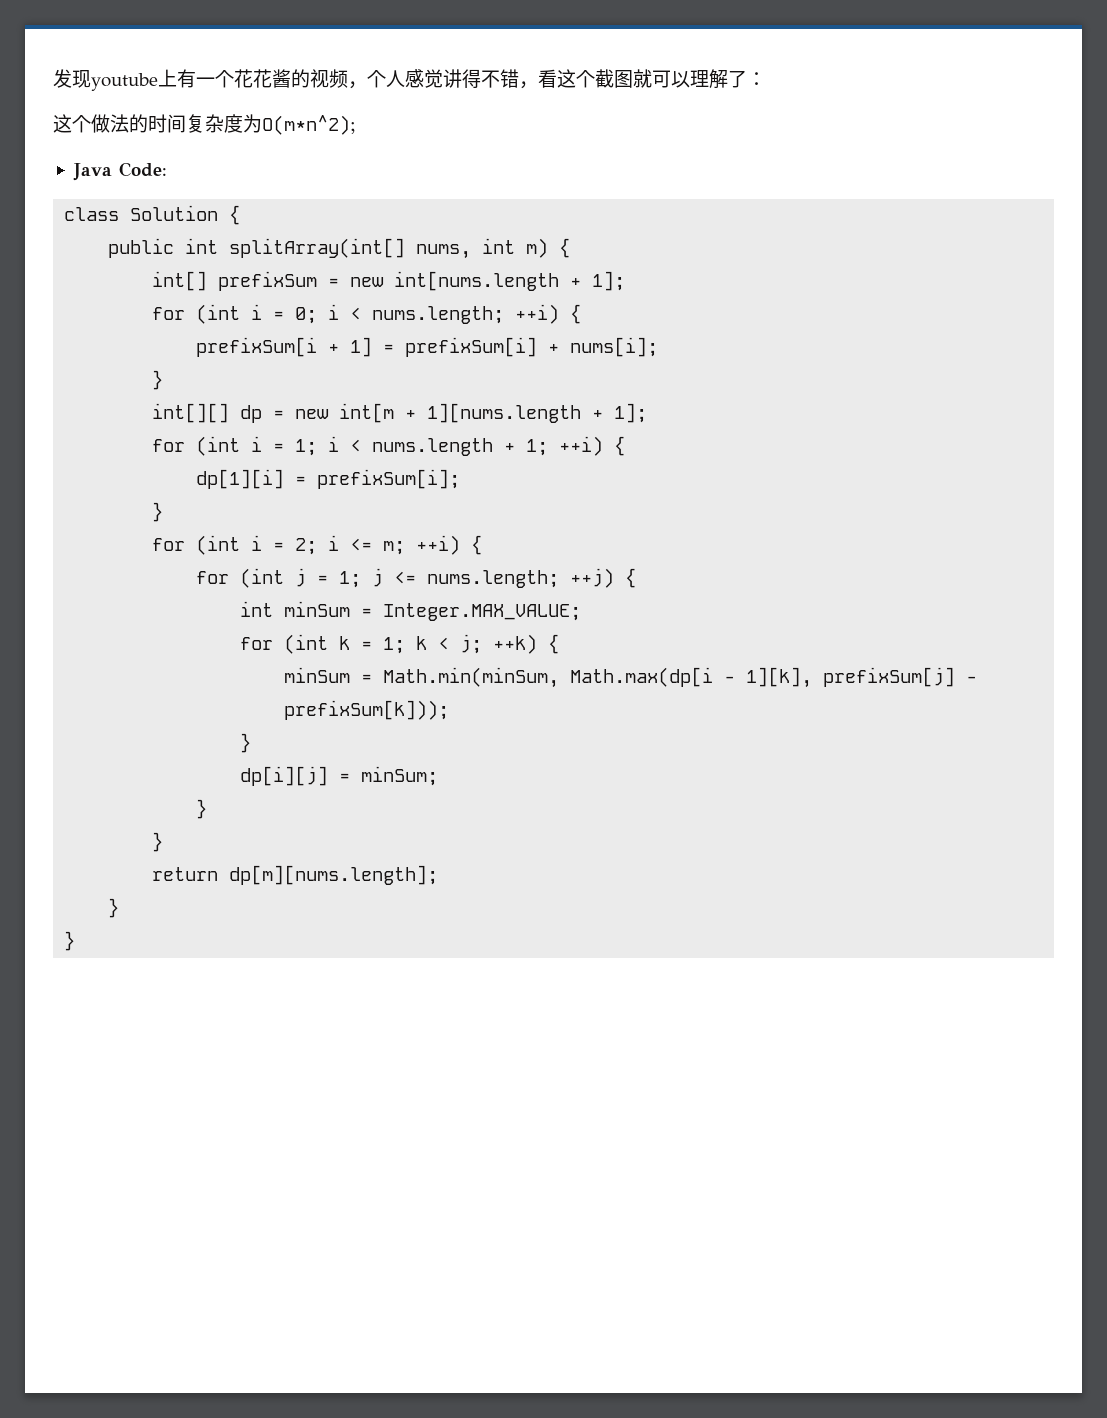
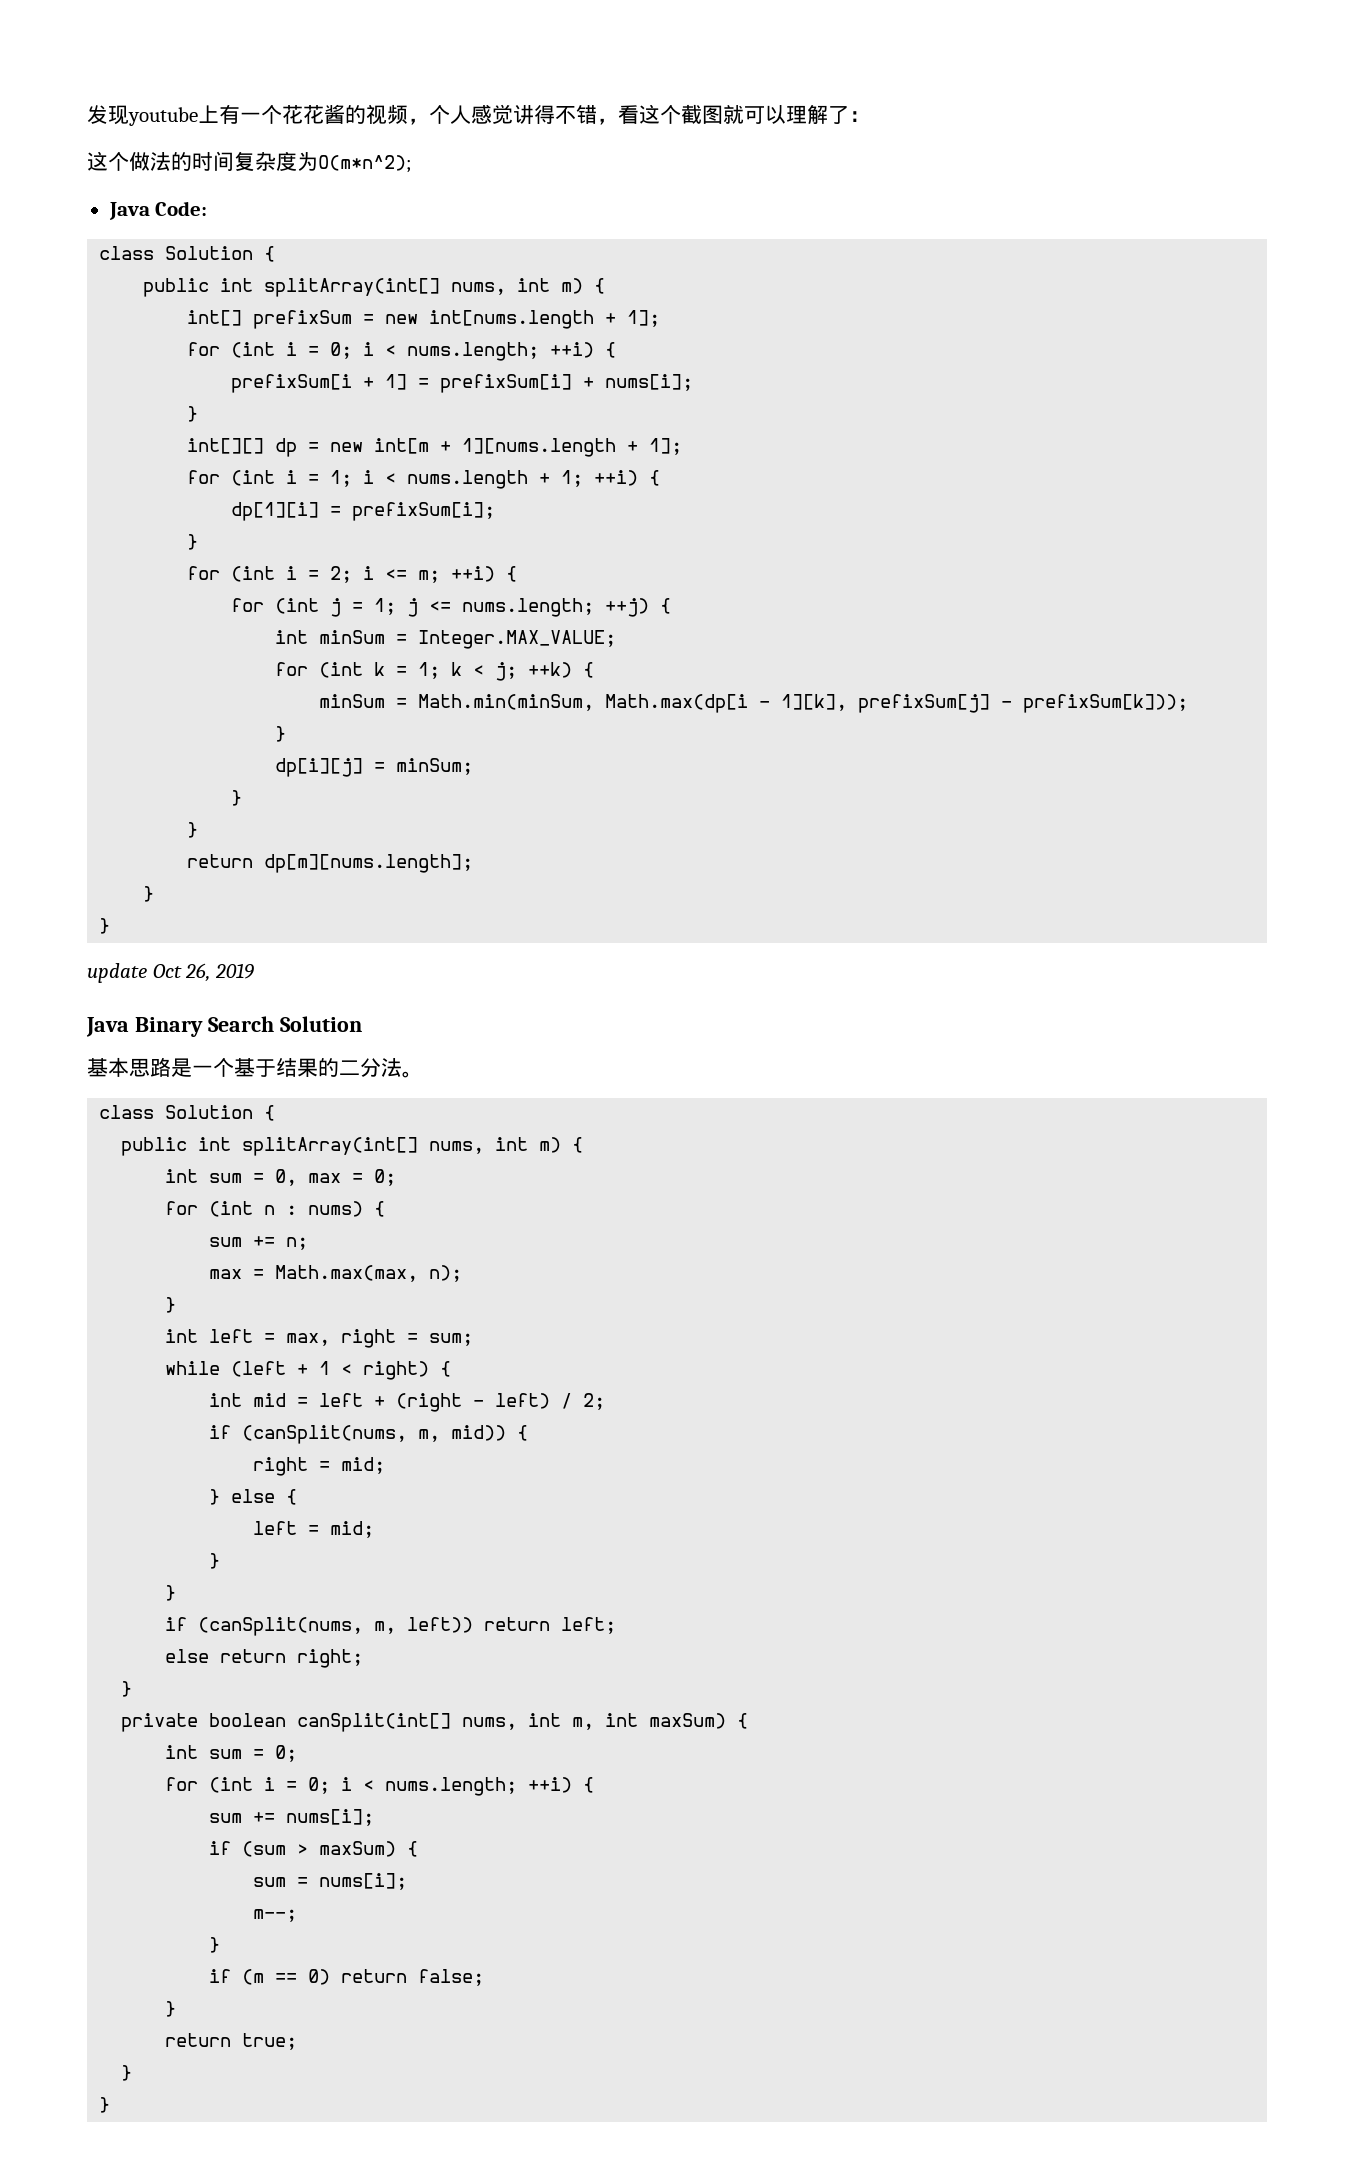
(76, 941) none -> [87,963,254,983] [86,1016,362,1037] [87,1057,423,1078] [99,1105,276,1121] [121,1137,584,1156] [165,1169,397,1186] [165,1201,386,1217] [209,1236,309,1250] [209,1265,463,1282] [165,1297,177,1313] [165,1329,474,1348] [165,1361,452,1380] [209,1393,606,1412] [209,1425,529,1444] [253,1457,386,1476] [209,1489,298,1505] [253,1521,375,1538] [209,1553,221,1569] [165,1585,177,1601] [165,1617,617,1636] [165,1649,364,1668] [121,1681,133,1697] [121,1713,749,1732] [165,1745,298,1762] [165,1777,595,1796] [209,1809,375,1826] [209,1841,419,1857] [253,1873,408,1890] [253,1909,298,1922] [209,1937,221,1953] [209,1969,485,1986] [165,2001,177,2017] [165,2033,298,2050] [121,2065,133,2081] [99,2097,111,2113] // update Oct 26, 2019 // Java Binary Search Solution // 基本思路是一个基于结果的二分法。 // class Solution { // public int splitArray(int[] nums, int m) { // int sum = 0, max = 0; // for (int n : nums) { // sum += n; // max = Math.max(max, n); // } // int left = max, right = sum; // while (left + 1 < right) { // int mid = left + (right - left) / 2; // if (canSplit(nums, m, mid)) { // right = mid; // } else { // left = mid; // } // } // if (canSplit(nums, m, left)) return left; // else return right; // } // private boolean canSplit(int[] nums, int m, int maxSum) { // int sum = 0; // for (int i = 0; i < nums.length; ++i) { // sum += nums[i]; // if (sum > maxSum) { // sum = nums[i]; // m--; // } // if (m == 0) return false; // } // return true; // } // }

